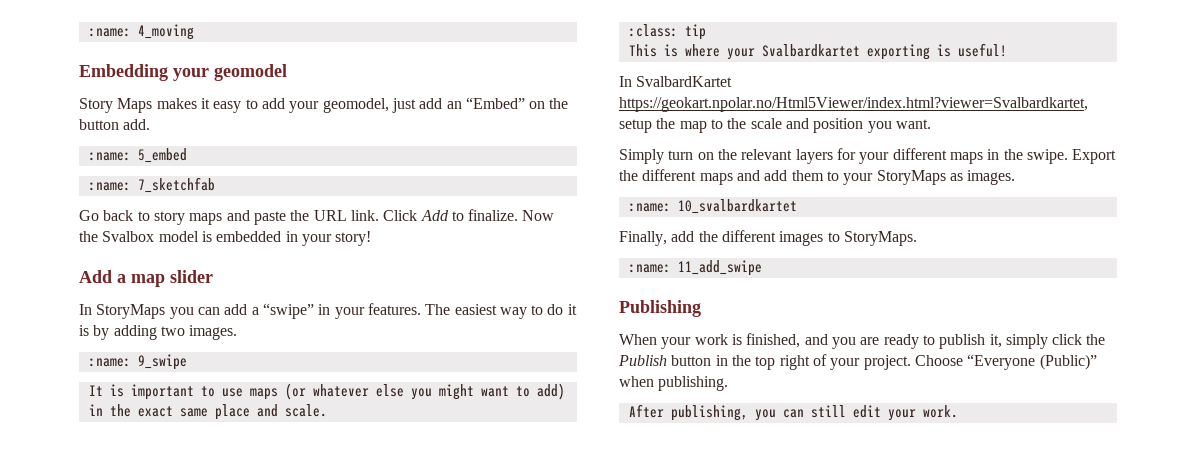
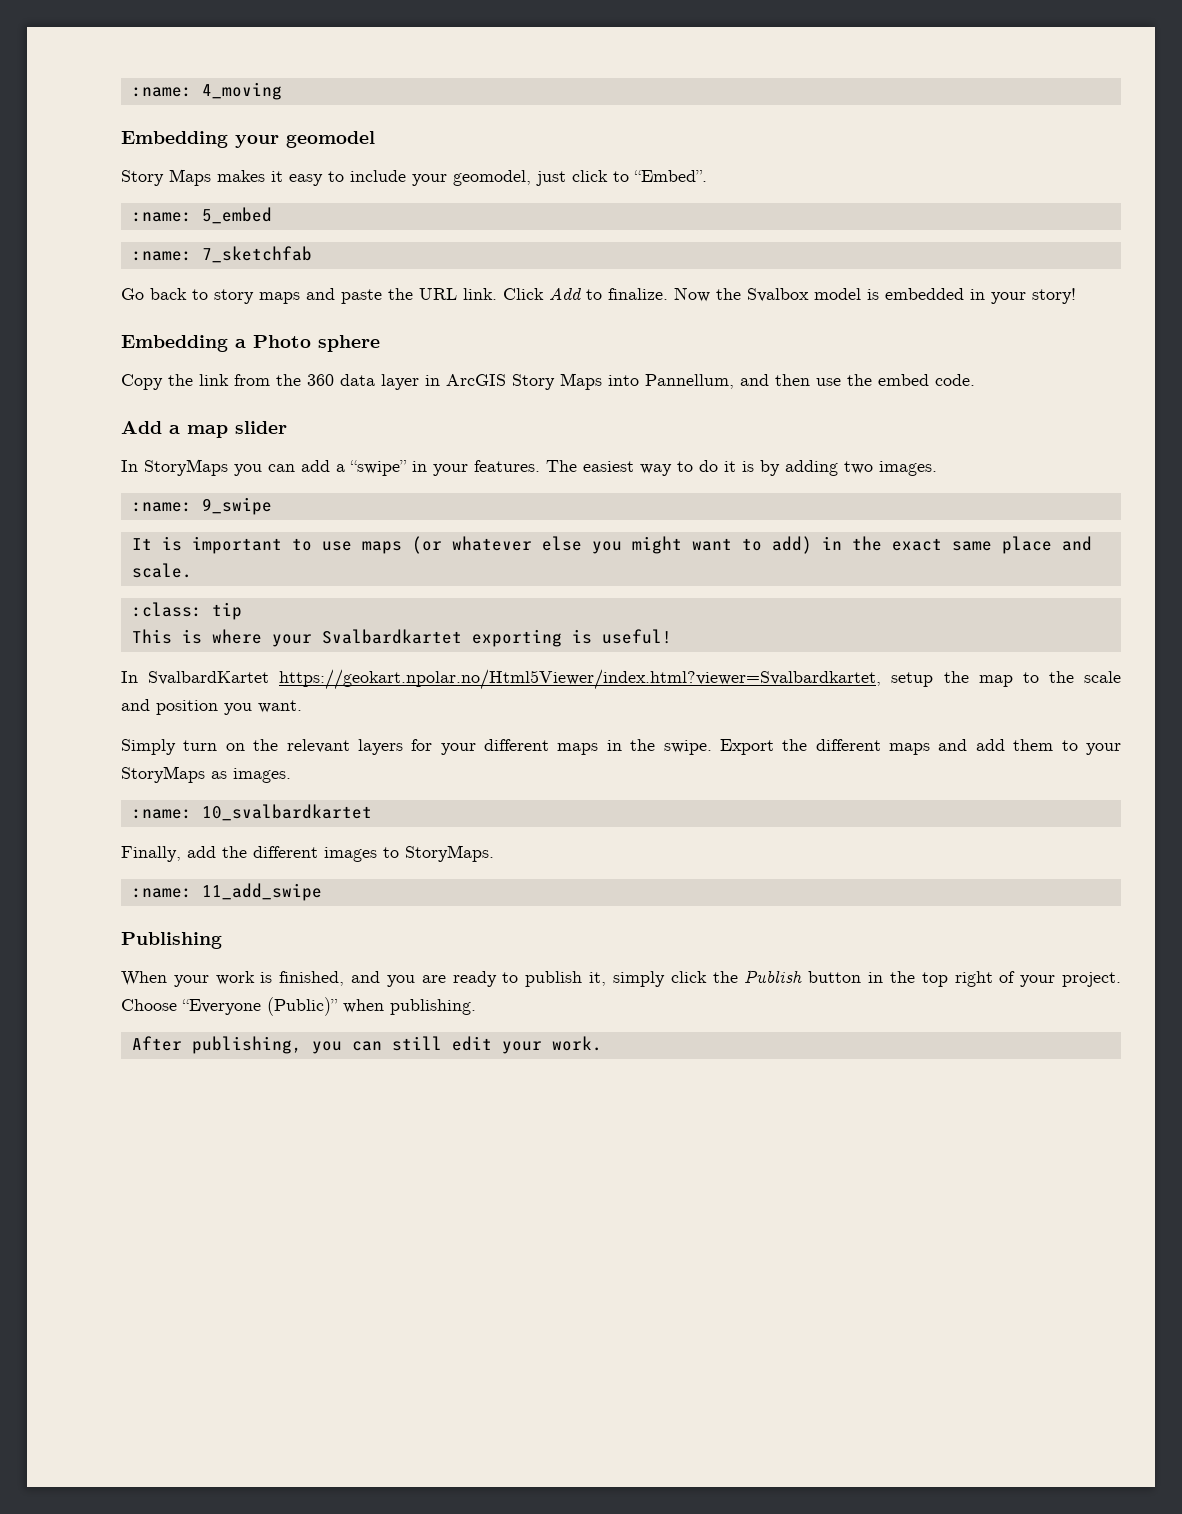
[261,98,285,109] add -> [350,170,406,182] include
[419,97,569,109] [79,119,151,130] add an “Embed” on the button add. -> [572,170,707,182] click to “Embed”.
(372, 238) none -> [121,335,380,352] [121,373,975,390] // Embedding a Photo sphere // Copy the link from the 360 data layer in ArcGIS Story Maps into Pannellum, and then use the embed code.

